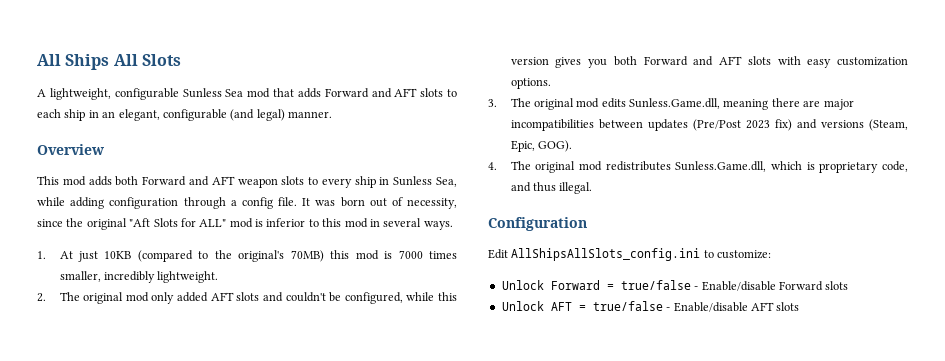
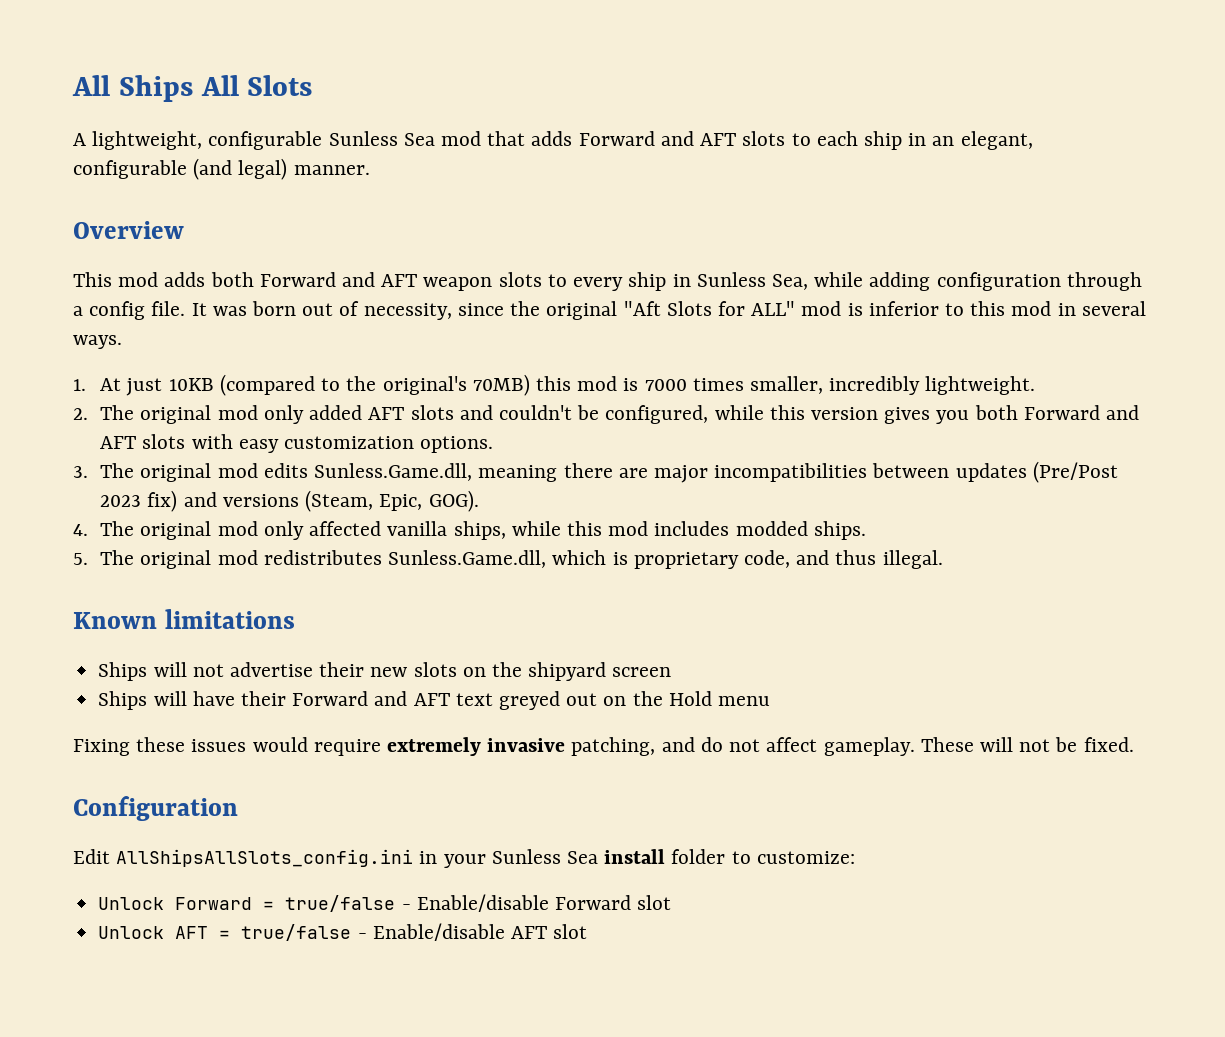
(602, 166) none -> [263,521,866,540] [73,550,258,569] only affected vanilla ships, while this mod includes modded ships. // 5. The original mod
[488,217,587,231] [488,248,701,261] Configuration // Edit AllShipsAllSlots_config.ini -> [73,609,295,629] [98,662,672,681] [98,691,771,710] [73,737,1134,756] [73,796,238,821] [73,849,726,868] Known limitations // Ships will not advertise their new slots on the shipyard screen // Ships will have their Forward and AFT text greyed out on the Hold menu // Fixing these issues would require extremely invasive patching, and do not affect gameplay. These will not be fixed. // Configuration // Edit AllShipsAllSlots_config.ini in your Sunless Sea install folder
[825,281,849,290] slots -> [637,895,672,910] slot
[776,302,800,311] slots -> [553,924,588,939] slot

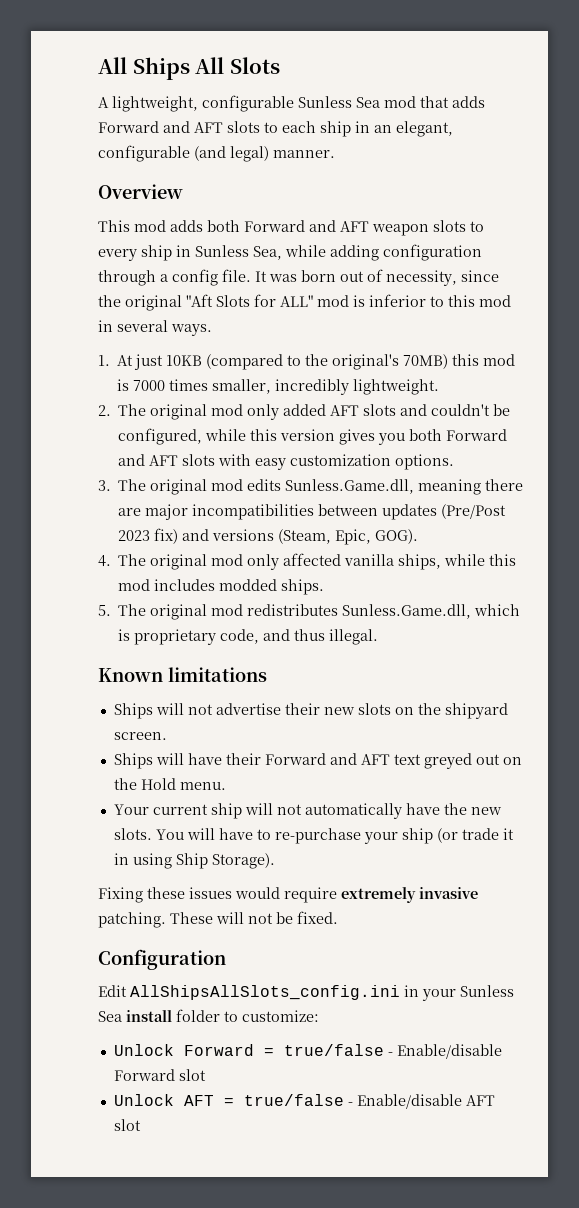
[612,667,672,677] screen -> [113,732,167,740] screen.
[718,696,771,706] menu -> [179,782,226,790] [113,803,502,819] [113,828,514,844] [113,853,275,869] menu. // Your current ship will not automatically have the new slots. You will have to re-purchase your ship (or trade it in using Ship Storage).
[571,737,915,756] patching, and do not affect gameplay. -> [98,912,166,928] patching.

